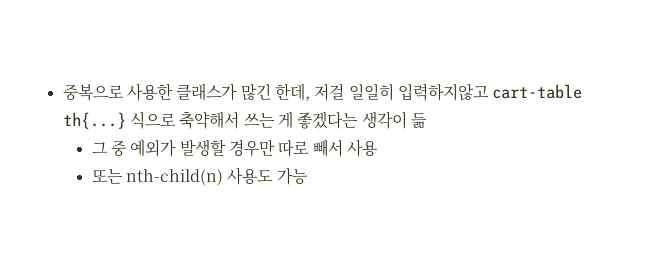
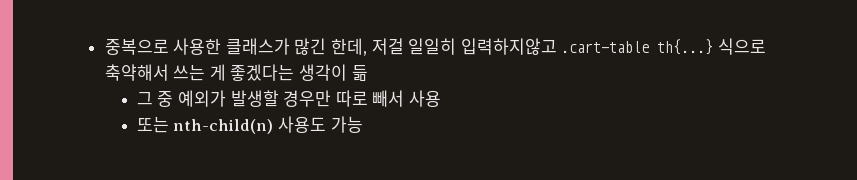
[492,84,583,99] cart-table -> [561,41,650,53] .cart-table

